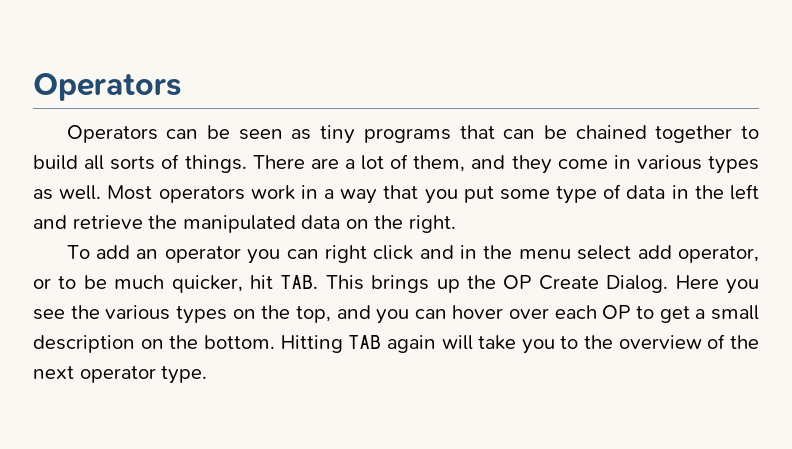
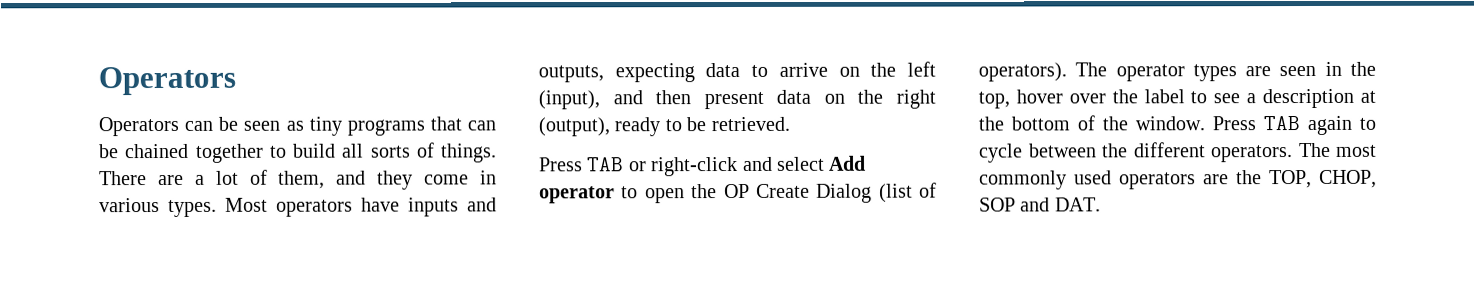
[708,156,759,174] [33,184,759,204] [33,215,456,233] [66,245,759,264] [33,275,759,294] [33,305,759,324] [33,334,759,354] [33,366,208,384] types as well. Most operators work in a way that you put some type of data in the left and retrieve the manipulated data on the right. // To add an operator you can right click and in the menu select add operator, or to be much quicker, hit TAB. This brings up the OP Create Dialog. Here you see the various types on the top, and you can hover over each OP to get a small description on the bottom. Hitting TAB again will take you to the overview of the next operator type. -> [168,197,497,217] [538,61,936,83] [538,89,936,110] [538,116,790,137] [539,155,867,177] [539,182,937,204] [978,61,1376,82] [978,88,1376,109] [978,115,1376,136] [978,142,1377,163] [979,169,1377,190] [979,197,1101,212] types. Most operators have inputs and outputs, expecting data to arrive on the left (input), and then present data on the right (output), ready to be retrieved. // Press TAB or right-click and select Add operator to open the OP Create Dialog (list of operators). The operator types are seen in the top, hover over the label to see a description at the bottom of the window. Press TAB again to cycle between the different operators. The most commonly used operators are the TOP, CHOP, SOP and DAT.

